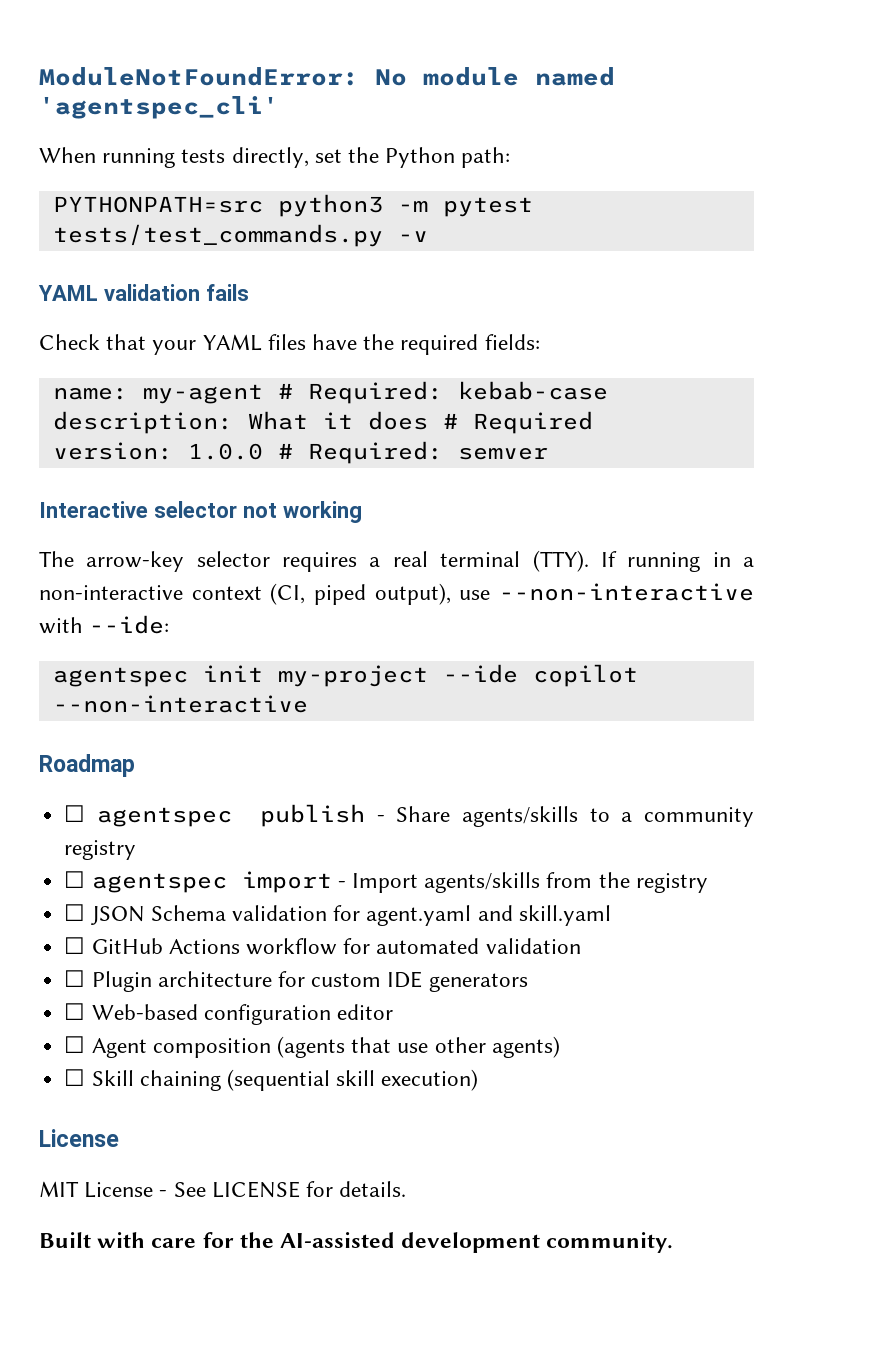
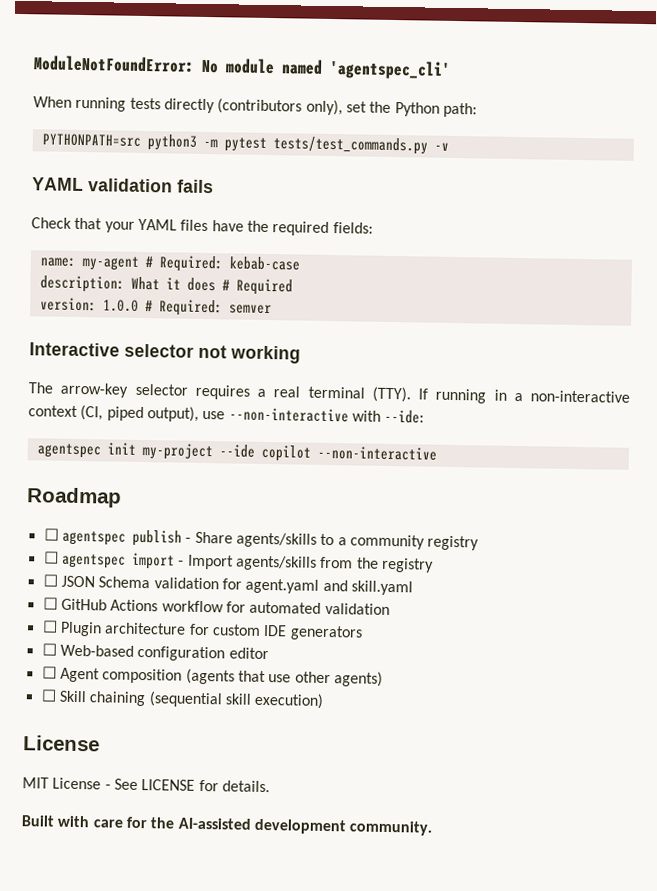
[231,147,309,168] directly, -> [163,98,343,116] directly (contributors only),

